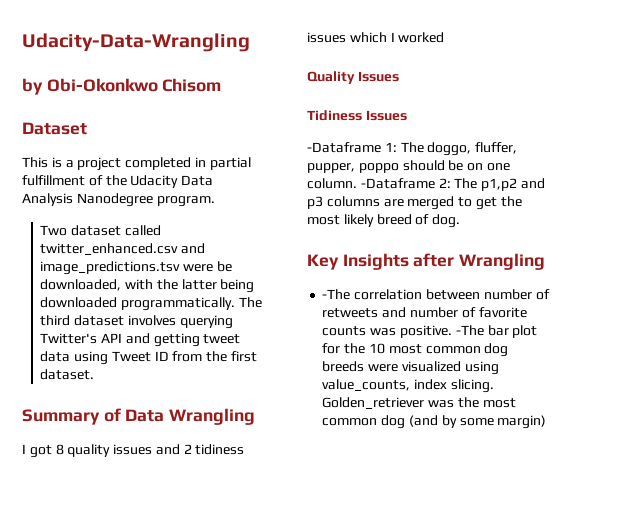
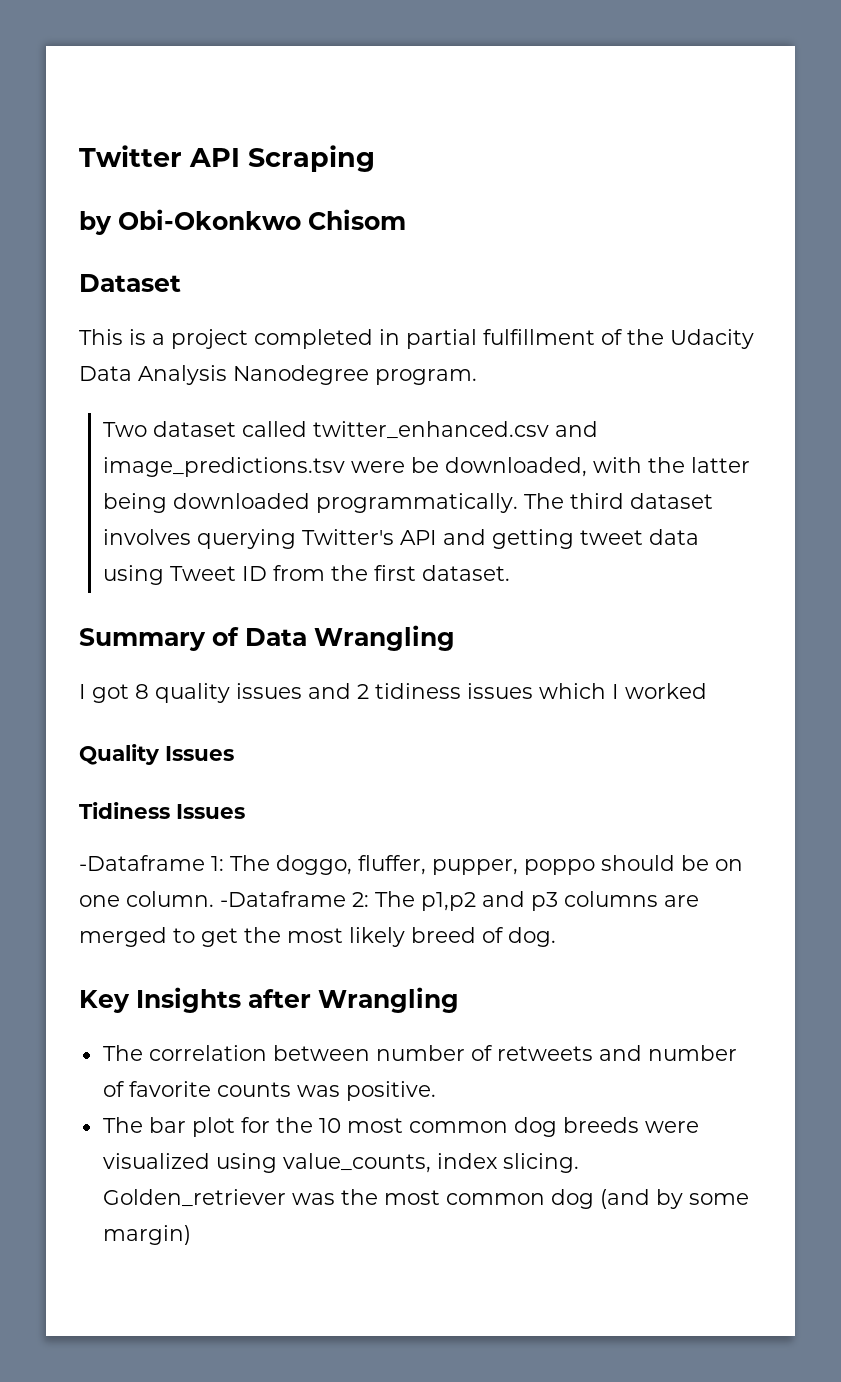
[22,33,250,52] Udacity-Data-Wrangling -> [79,145,375,172] Twitter API Scraping
[322,289,351,300] -The -> [102,1045,143,1061] The
[455,325,484,336] -The -> [102,1117,143,1133] // The

